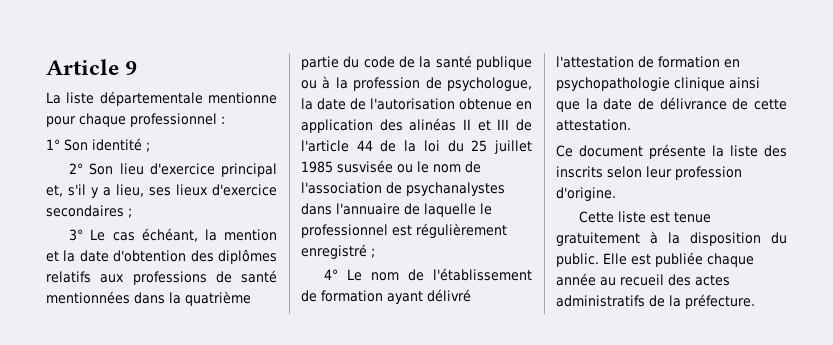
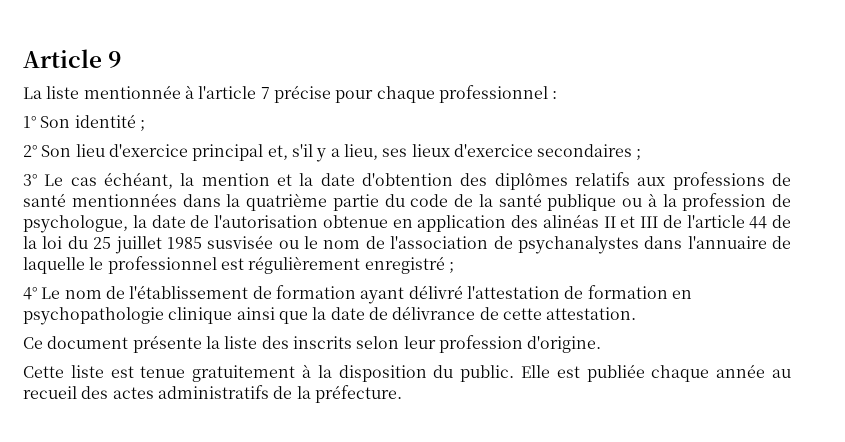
[99,91,277,106] départementale mentionne -> [83,85,331,103] mentionnée à l'article 7 précise

